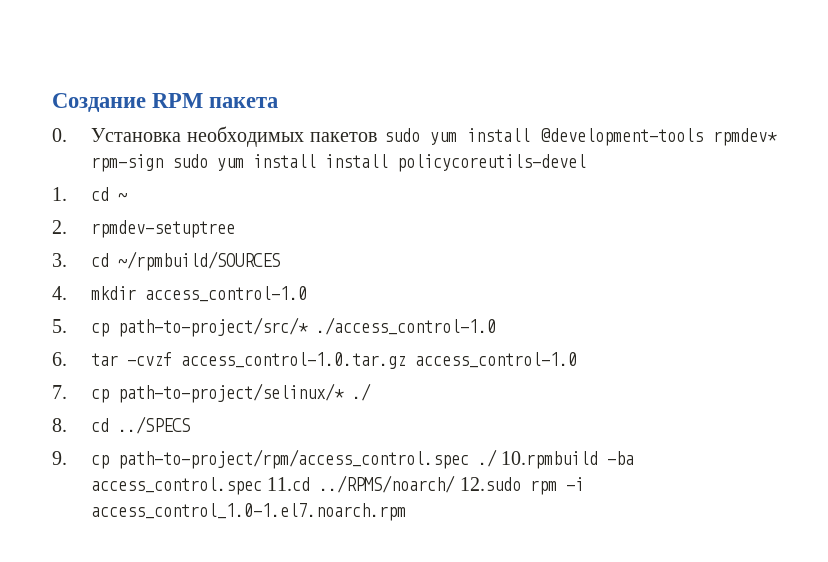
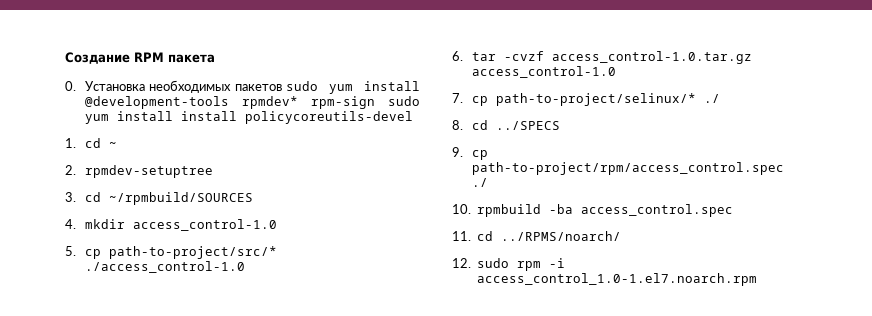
[501,451,599,469] 10.rpmbuild -> [452,204,542,217] // 10. rpmbuild
[267,477,311,491] 11.cd -> [452,231,494,241] // 11. cd
[459,477,521,491] 12.sudo -> [452,258,510,268] // 12. sudo

